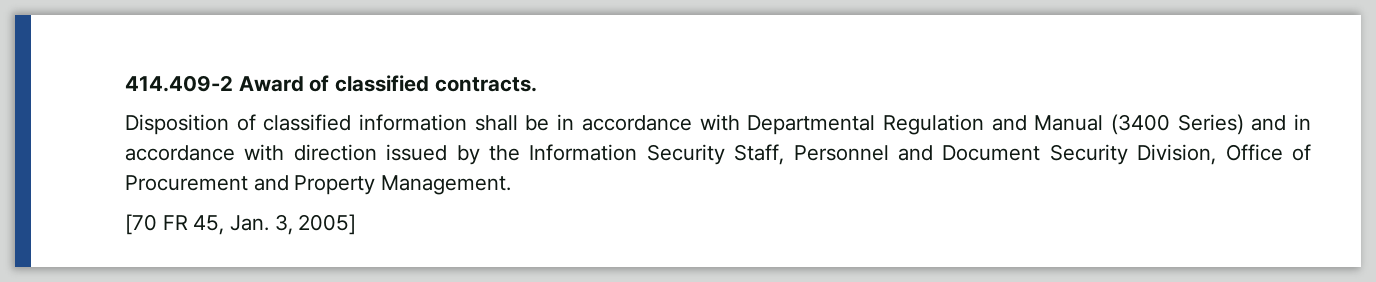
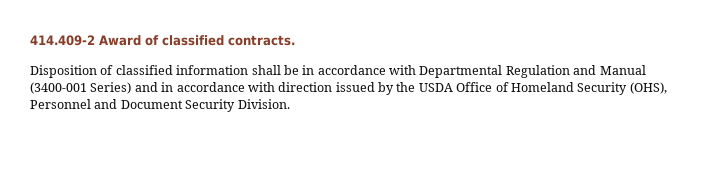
[1110,114,1170,135] (3400 -> [30,82,87,94] (3400-001
[529,144,1311,165] [125,175,512,195] [125,214,357,235] Information Security Staff, Personnel and Document Security Division, Office of Procurement and Property Management. // [70 FR 45, Jan. 3, 2005] -> [418,82,667,95] [30,99,290,112] USDA Office of Homeland Security (OHS), Personnel and Document Security Division.

